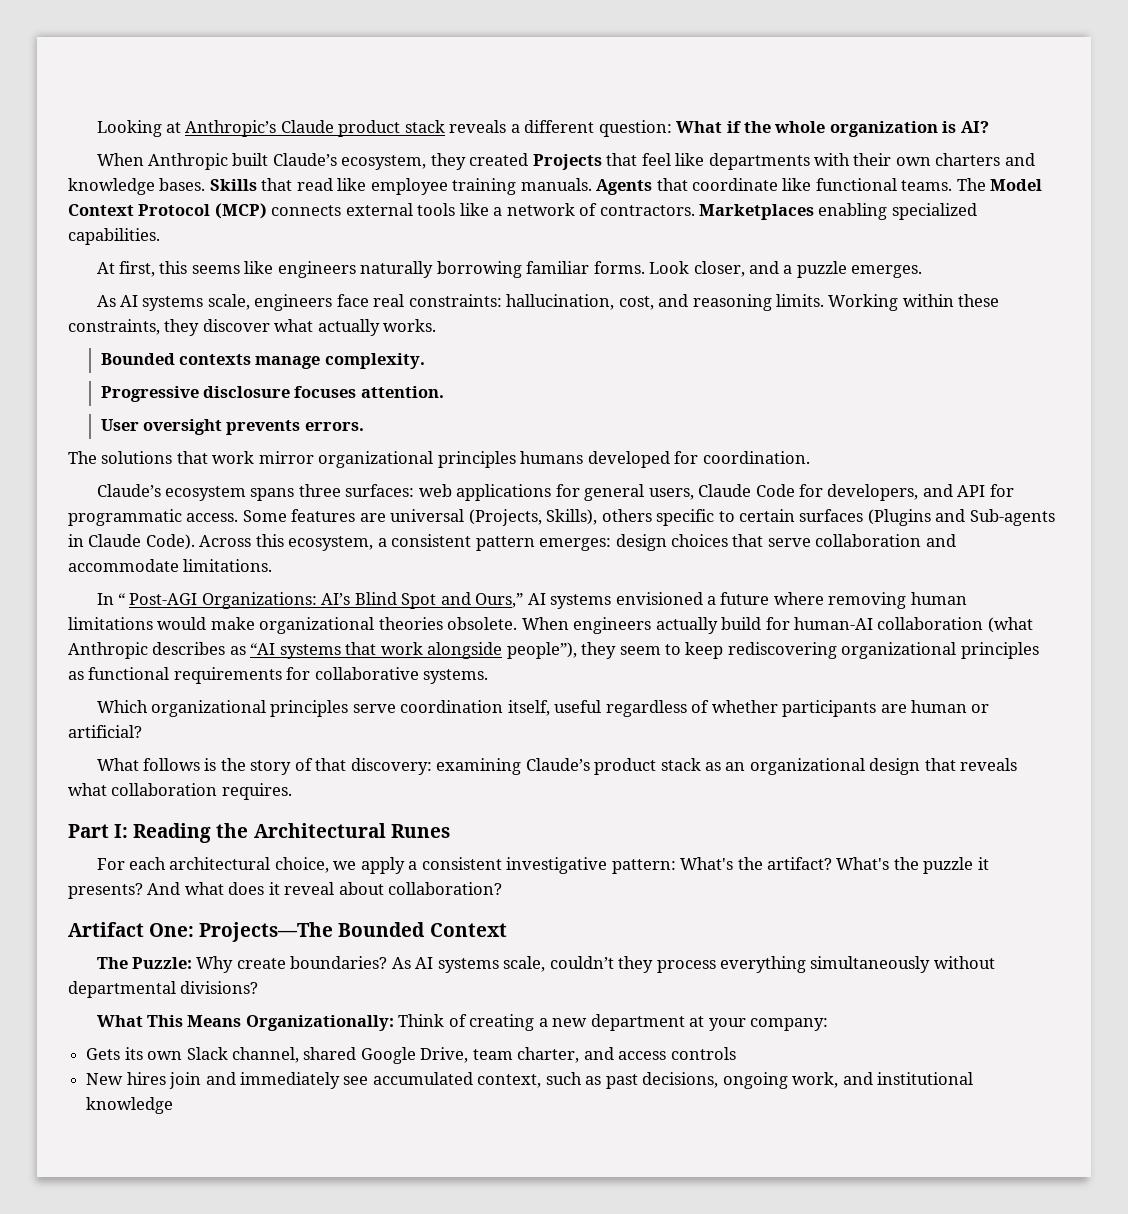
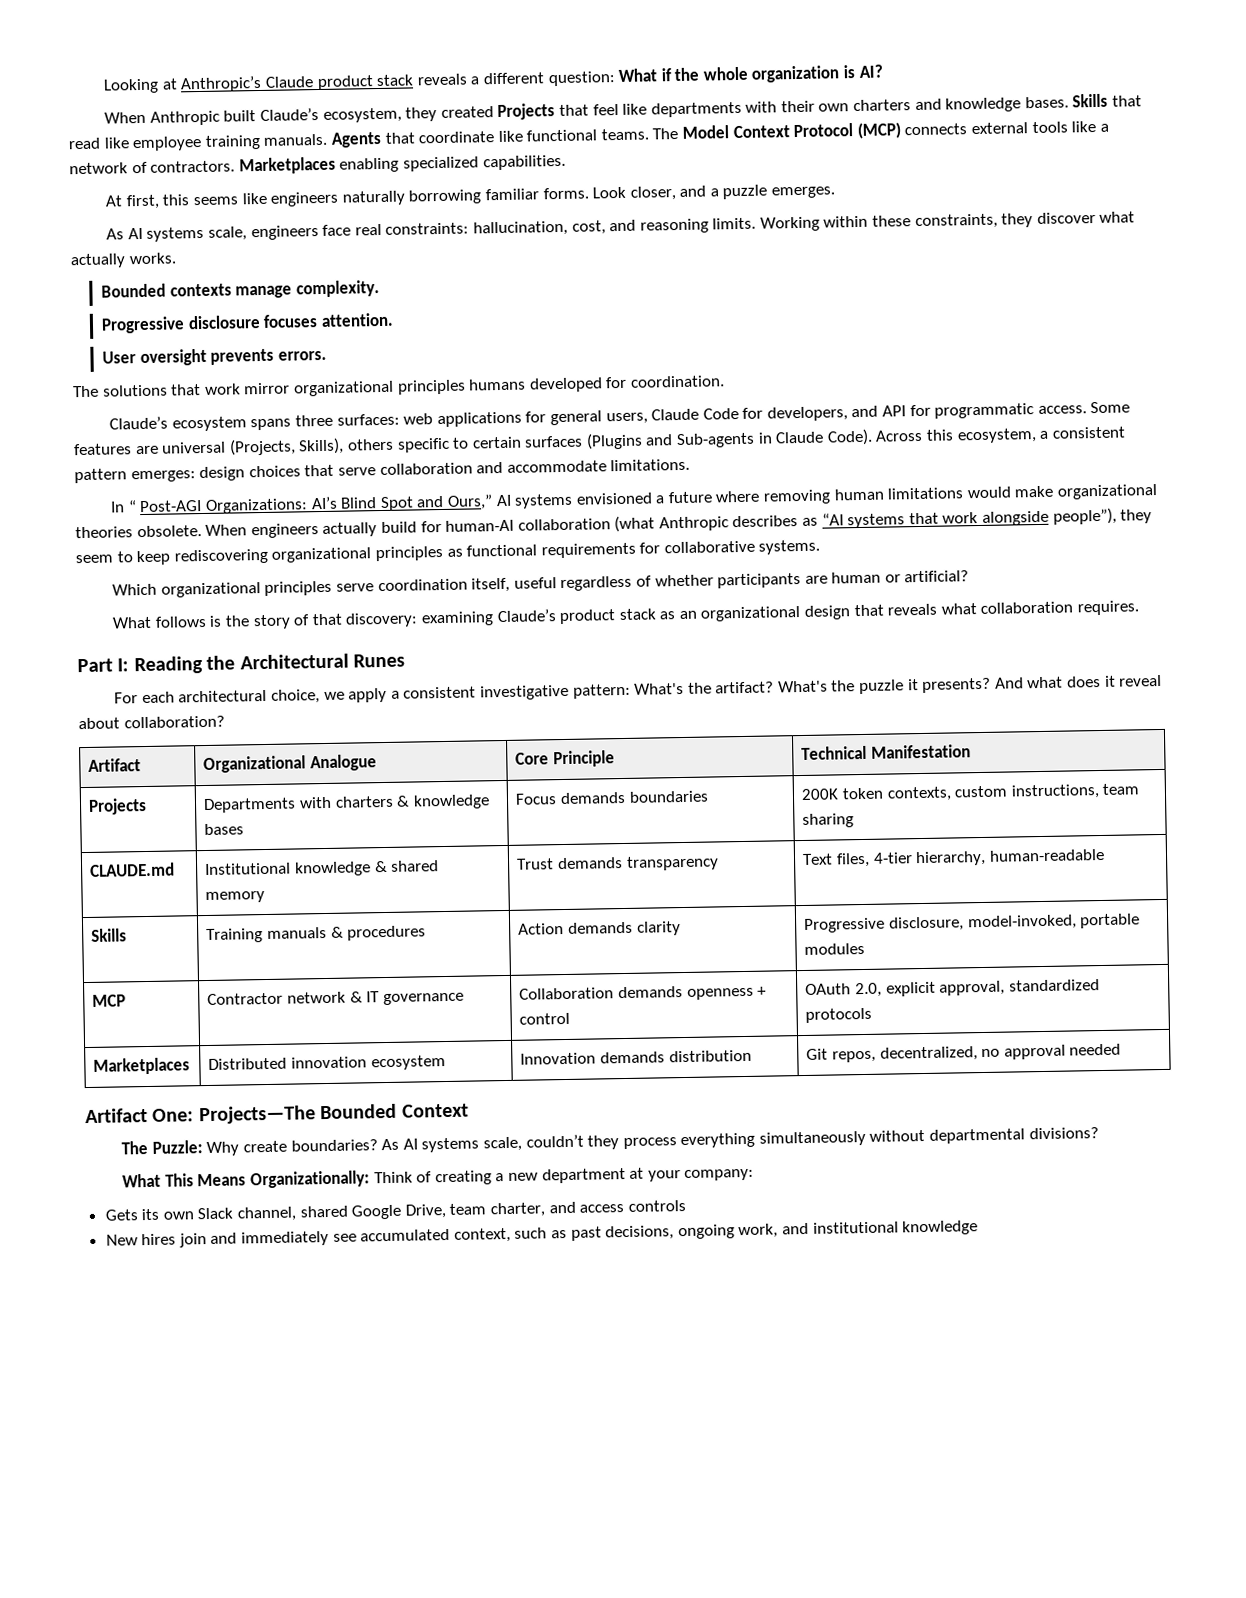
(503, 888) none -> [88,758,142,772] [203,754,377,774] [515,750,615,768] [801,744,971,761] [88,797,148,815] [203,794,490,814] [204,823,245,836] [515,790,709,805] [801,783,1140,802] [802,813,855,828] [90,862,176,877] [205,860,440,877] [205,891,266,904] [516,855,719,871] [802,848,1105,868] [91,928,128,942] [206,925,427,944] [518,921,681,936] [804,913,1141,933] [804,942,866,955] [92,994,127,1007] [207,991,464,1006] [519,986,768,1000] [519,1012,571,1025] [805,979,1100,998] [805,1007,873,1023] [93,1057,191,1075] [208,1055,446,1071] [520,1049,752,1065] [806,1043,1122,1063] // Artifact | Organizational Analogue | Core Principle | Technical Manifestation // Projects | Departments with charters & knowledge bases | Focus demands boundaries | 200K token contexts, custom instructions, team sharing // CLAUDE.md | Institutional knowledge & shared memory | Trust demands transparency | Text files, 4-tier hierarchy, human-readable // Skills | Training manuals & procedures | Action demands clarity | Progressive disclosure, model-invoked, portable modules // MCP | Contractor network & IT governance | Collaboration demands openness + control | OAuth 2.0, explicit approval, standardized protocols // Marketplaces | Distributed innovation ecosystem | Innovation demands distribution | Git repos, decentralized, no approval needed

